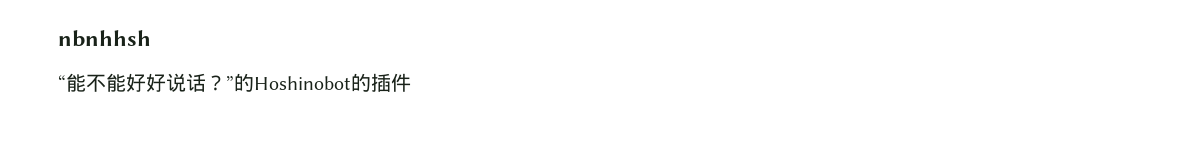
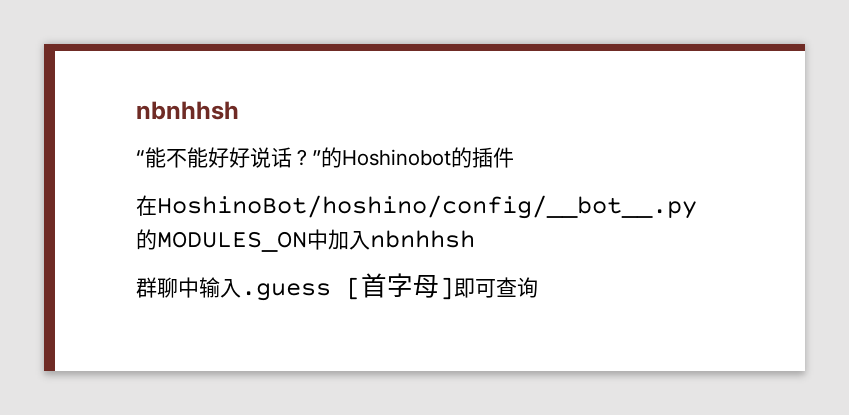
(411, 82) none -> [136,195,697,219] [136,229,475,252] [136,273,538,301] // 在HoshinoBot/hoshino/config/__bot__.py的MODULES_ON中加入nbnhhsh // 群聊中输入.guess [首字母]即可查询

